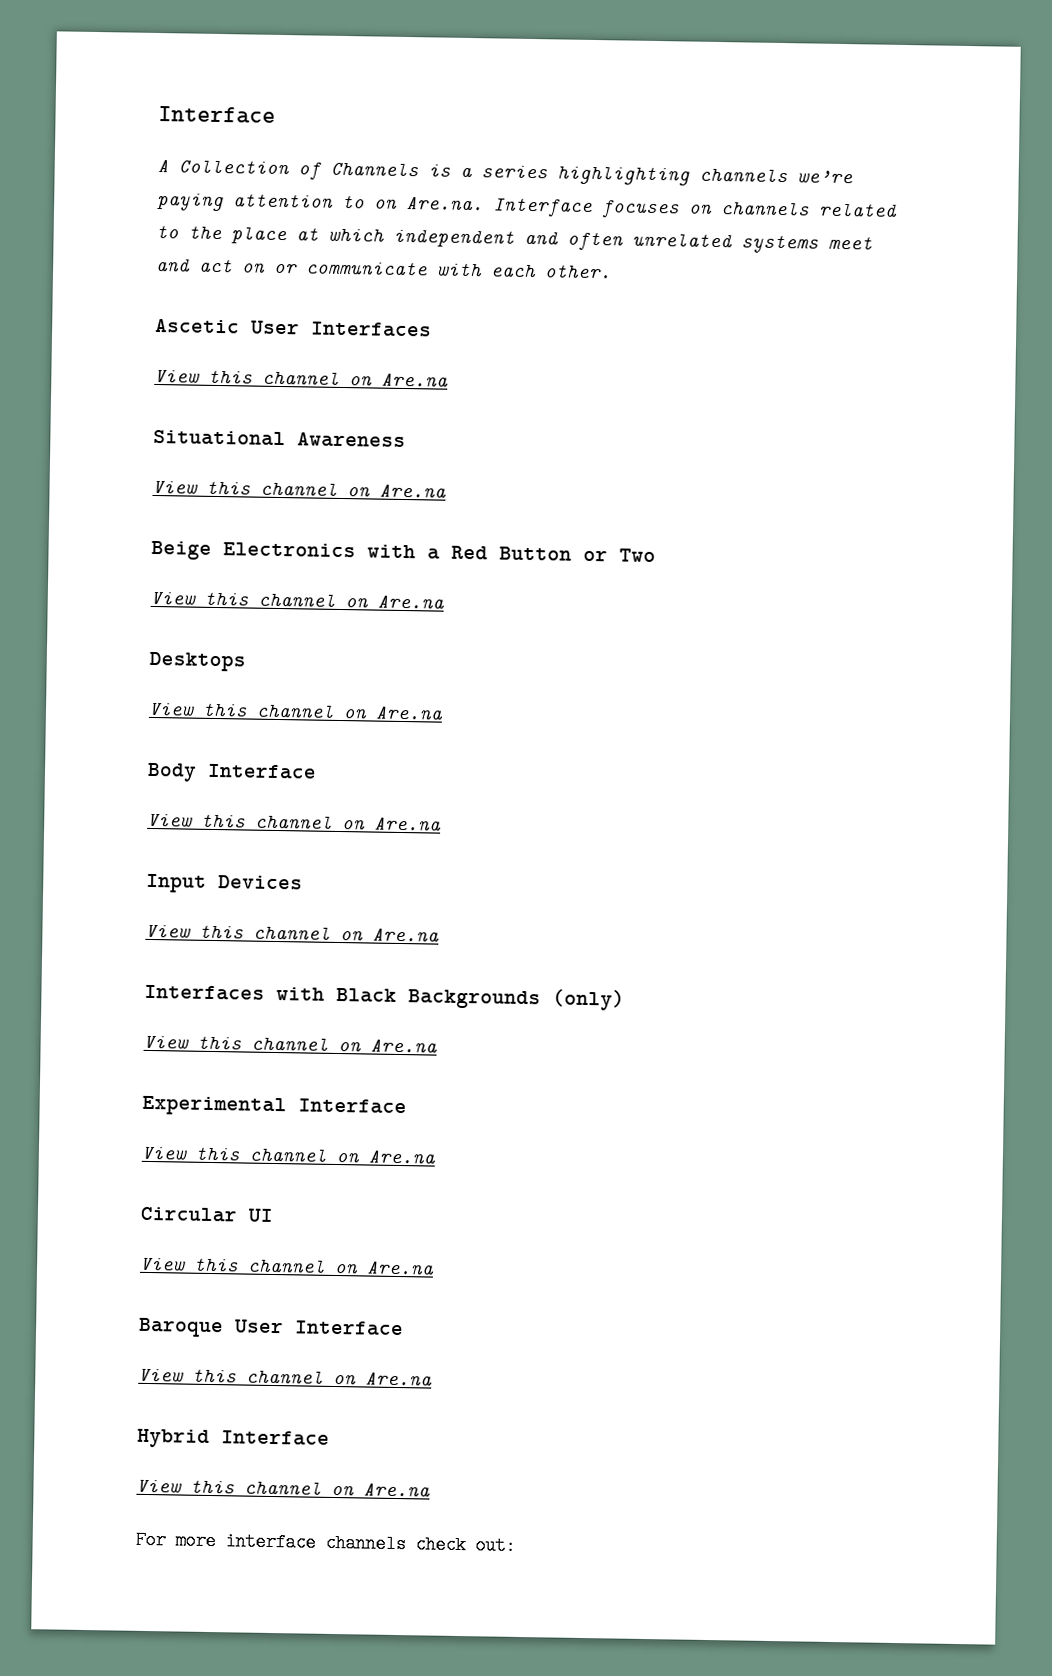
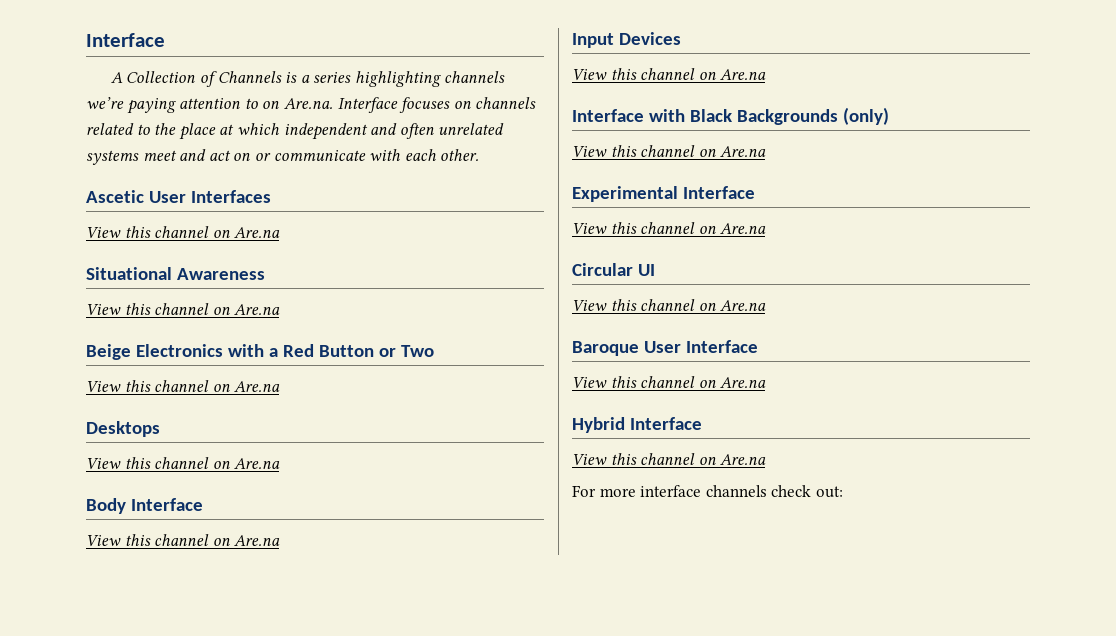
[144,984,265,1001] Interfaces -> [572,109,644,122] Interface

